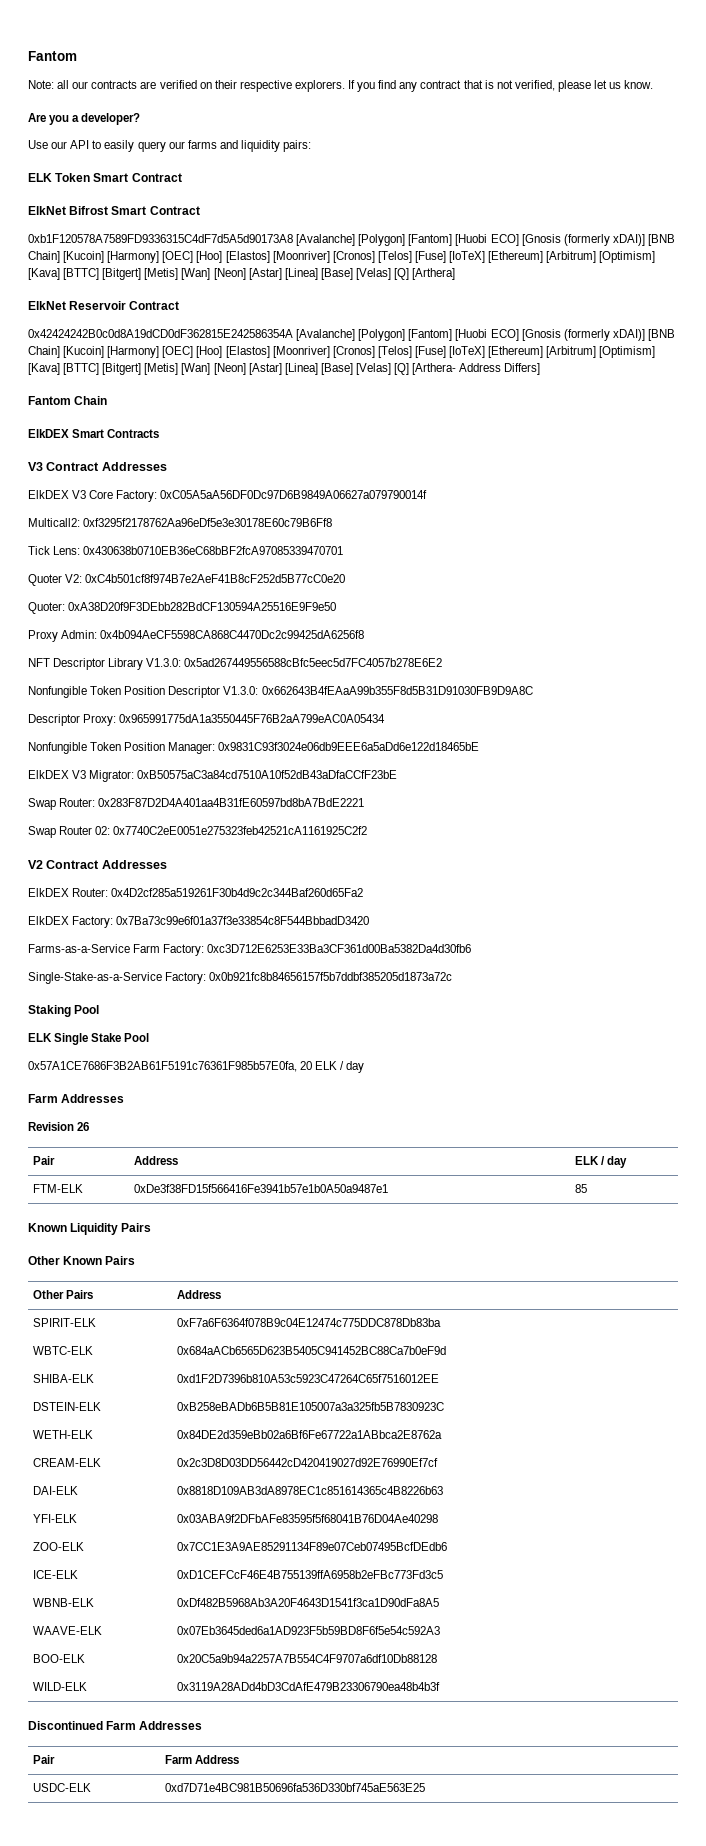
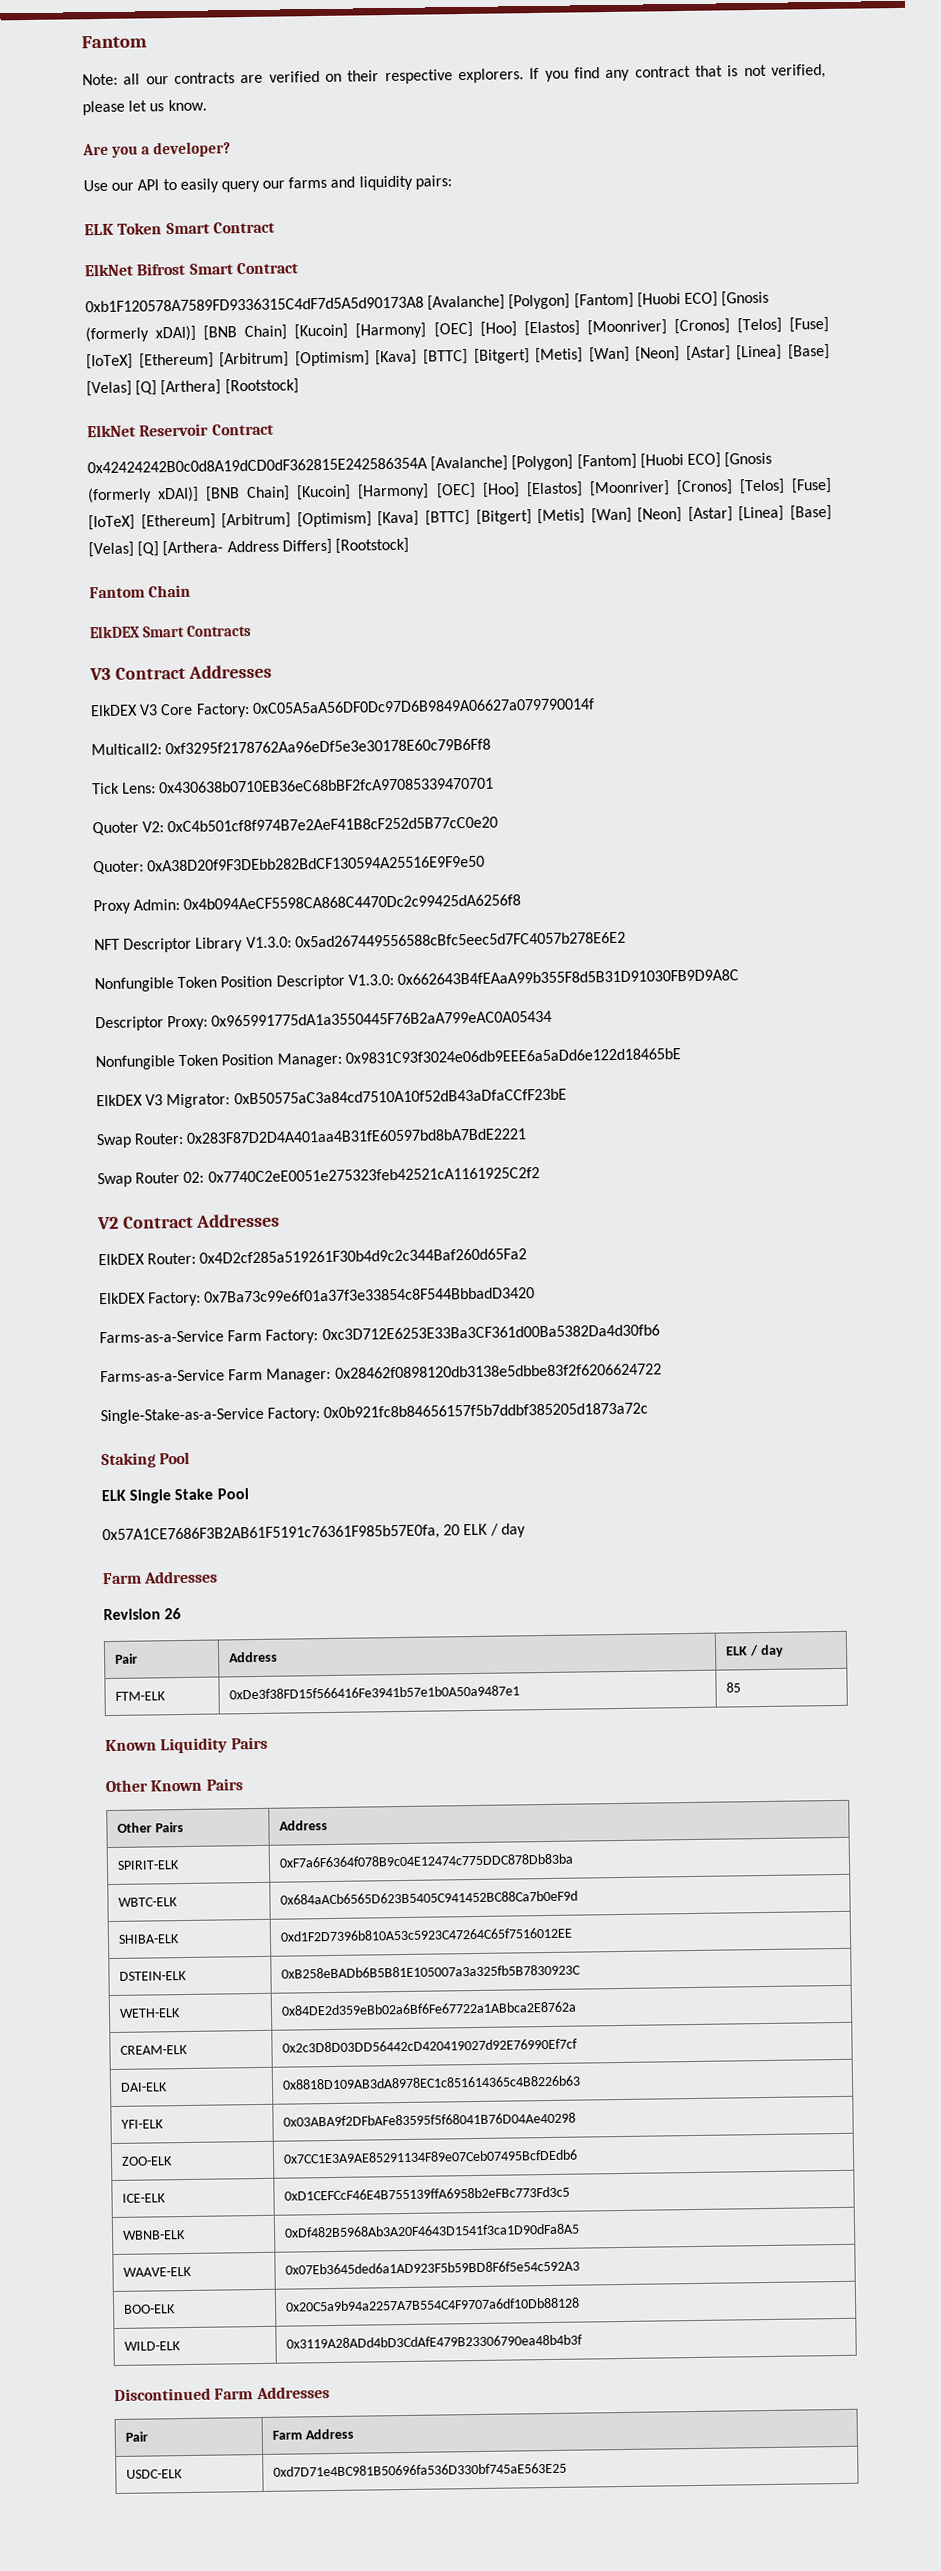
(456, 274) none -> [224,378,299,395] [Rootstock]
(541, 369) none -> [334,537,409,554] [Rootstock]
(472, 948) none -> [100,1363,662,1383] // Farms-as-a-Service Farm Manager: 0x28462f0898120db3138e5dbbe83f2f6206624722

